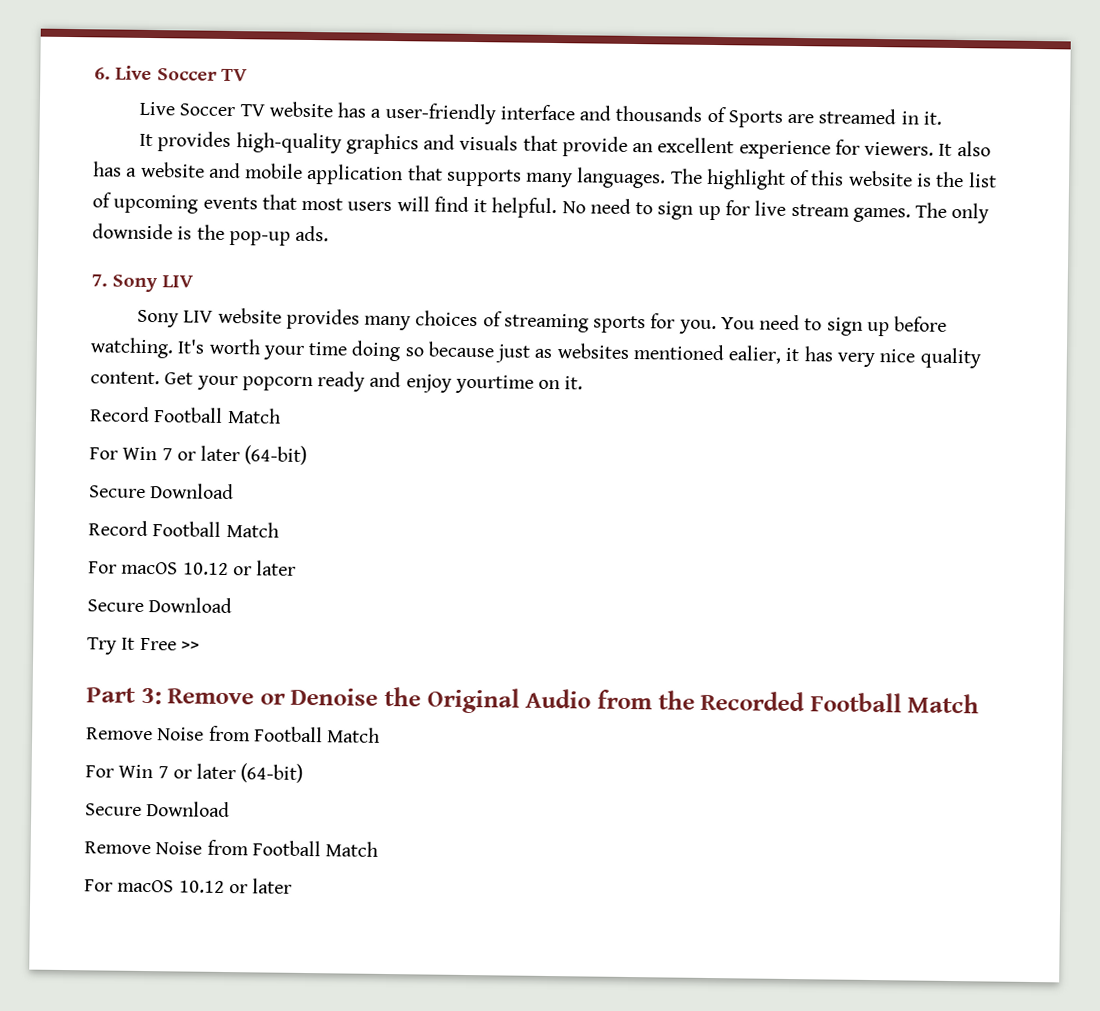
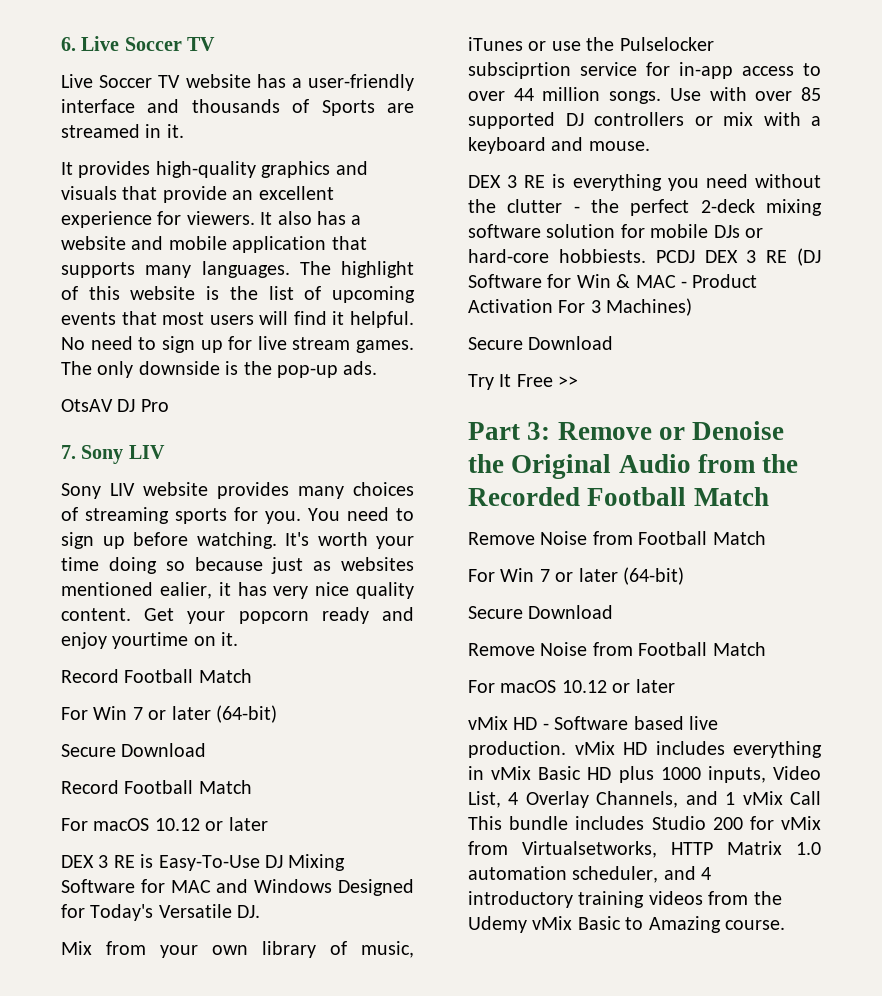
(330, 233) none -> [61,399,169,412] // OtsAV DJ Pro
(297, 568) none -> [61,854,346,871] [61,879,415,896] [61,904,261,921] [61,941,414,958] [468,37,714,51] [468,62,821,79] [468,87,821,104] [468,112,821,129] [468,137,650,154] [468,174,821,191] [468,199,822,216] [468,224,763,238] [468,248,821,266] [468,274,758,288] [468,298,693,316] // DEX 3 RE is Easy-To-Use DJ Mixing Software for MAC and Windows Designed for Today's Versatile DJ. // Mix from your own library of music, iTunes or use the Pulselocker subsciprtion service for in-app access to over 44 million songs. Use with over 85 supported DJ controllers or mix with a keyboard and mouse. // DEX 3 RE is everything you need without the clutter - the perfect 2-deck mixing software solution for mobile DJs or hard-core hobbiests. PCDJ DEX 3 RE (DJ Software for Win & MAC - Product Activation For 3 Machines)
(293, 886) none -> [468,716,718,730] [468,741,822,758] [468,766,821,783] [468,791,821,808] [468,816,821,830] [468,841,821,858] [468,866,712,883] [468,891,782,908] [468,916,785,933] // vMix HD - Software based live production. vMix HD includes everything in vMix Basic HD plus 1000 inputs, Video List, 4 Overlay Channels, and 1 vMix Call This bundle includes Studio 200 for vMix from Virtualsetworks, HTTP Matrix 1.0 automation scheduler, and 4 introductory training videos from the Udemy vMix Basic to Amazing course.

